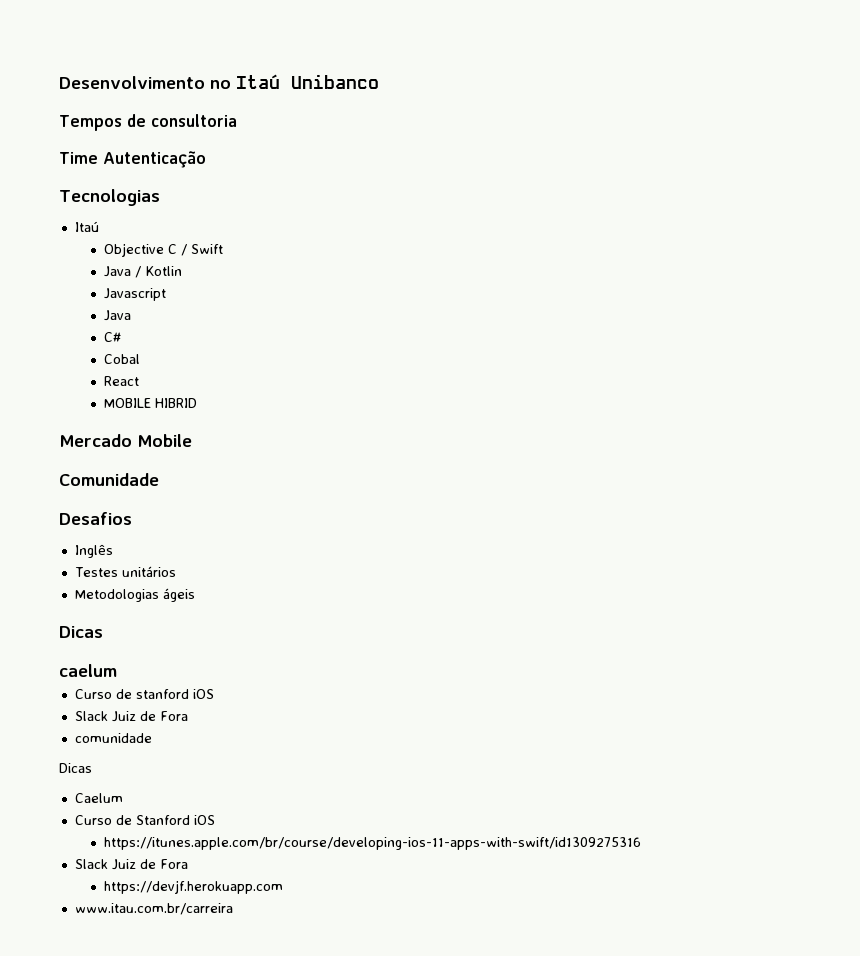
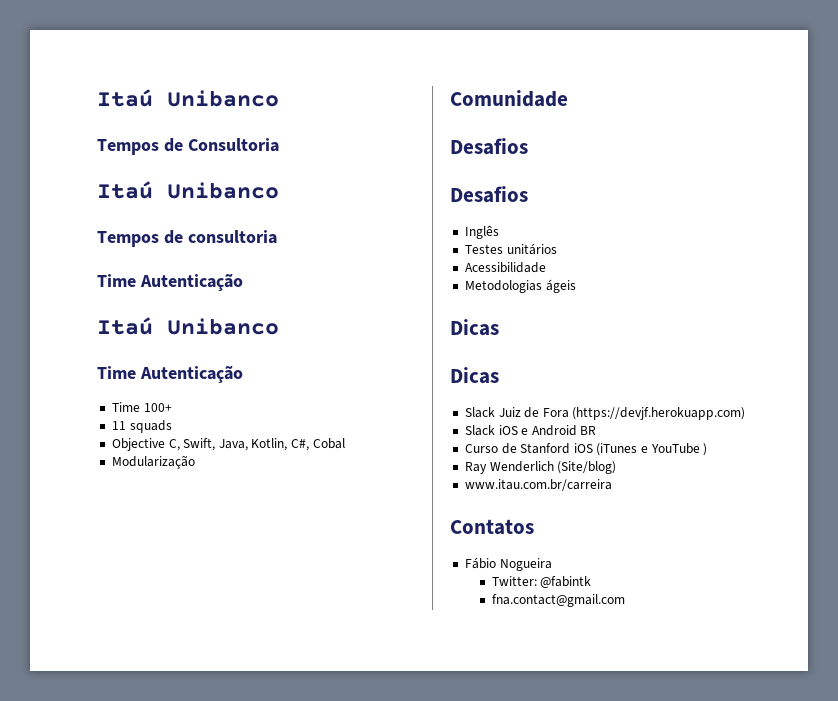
[59,76,231,89] Desenvolvimento no -> [97,89,279,107] [97,138,279,155] Itaú Unibanco // Tempos de Consultoria //
[59,189,160,206] [74,221,99,232] [103,243,223,257] [103,266,182,278] [103,288,166,301] [103,310,131,321] [103,332,122,342] [103,354,140,364] [103,376,139,386] [103,398,197,408] [59,434,192,447] Tecnologias // Itaú // Objective C / Swift // Java / Kotlin // Javascript // Java // C# // Cobal // React // MOBILE HIBRID // Mercado Mobile -> [97,317,279,335] [97,365,243,384] [111,402,172,412] [111,420,172,433] [111,438,345,451] [111,455,195,469] Itaú Unibanco // Time Autenticação // Time 100+ // 11 squads // Objective C, Swift, Java, Kotlin, C#, Cobal // Modularização
(132, 518) none -> [450,186,528,203] // Desafios
(176, 571) none -> [464,262,546,273] // Acessibilidade
[59,664,117,677] [74,689,214,699] [74,711,188,722] [74,733,152,743] [59,763,92,773] [74,793,123,803] [74,815,215,825] [103,837,641,850] [74,859,188,870] [103,880,283,894] [74,903,233,915] caelum // Curso de stanford iOS // Slack Juiz de Fora // comunidade // Dicas // Caelum // Curso de Stanford iOS // https://itunes.apple.com/br/course/developing-ios-11-apps-with-swift/id1309275316 // Slack Juiz de Fora // https://devjf.herokuapp.com // www.itau.com.br/carreira -> [450,367,499,384] [464,407,746,420] [464,425,597,436] [464,443,708,456] [464,461,617,474] [464,479,612,491] [450,519,534,535] [464,557,552,571] [491,576,592,588] [491,594,625,607] Dicas // Slack Juiz de Fora (https://devjf.herokuapp.com) // Slack iOS e Android BR // Curso de Stanford iOS (iTunes e YouTube ) // Ray Wenderlich (Site/blog) // www.itau.com.br/carreira // Contatos // Fábio Nogueira // Twitter: @fabintk // fna.contact@gmail.com

